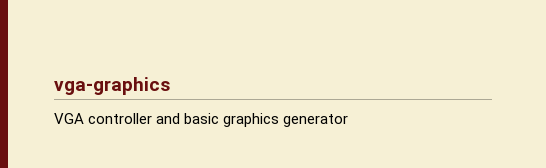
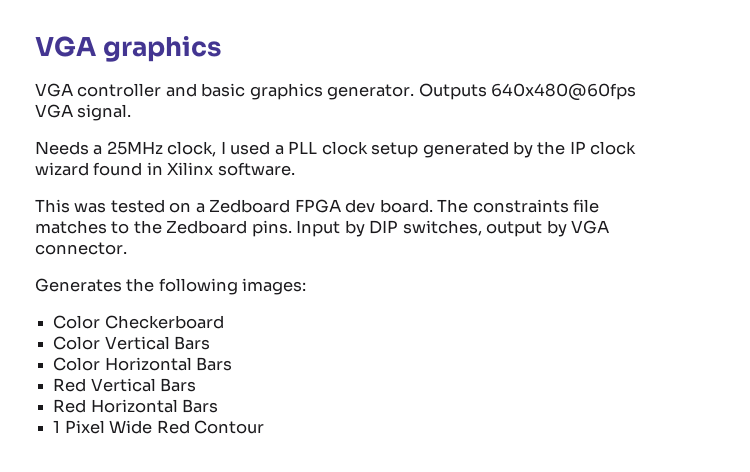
[54,77,170,95] vga-graphics -> [35,36,222,62] VGA graphics
[283,114,349,127] generator -> [327,83,637,101] [35,104,132,121] [35,141,637,158] [35,162,295,176] [35,199,600,213] [35,220,610,237] [35,242,127,255] [35,278,307,295] [53,315,224,329] [53,336,211,350] [53,357,233,371] [53,378,197,392] [53,399,219,413] [53,420,264,434] generator. Outputs 640x480@60fps VGA signal. // Needs a 25MHz clock, I used a PLL clock setup generated by the IP clock wizard found in Xilinx software. // This was tested on a Zedboard FPGA dev board. The constraints file matches to the Zedboard pins. Input by DIP switches, output by VGA connector. // Generates the following images: // Color Checkerboard // Color Vertical Bars // Color Horizontal Bars // Red Vertical Bars // Red Horizontal Bars // 1 Pixel Wide Red Contour

